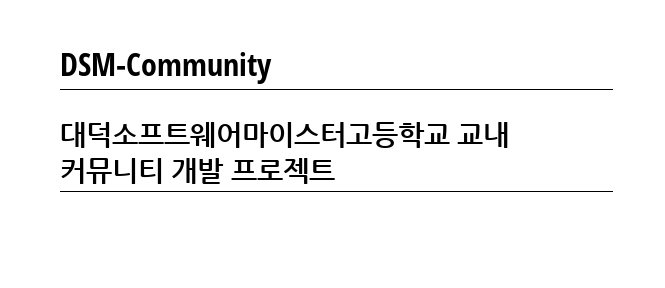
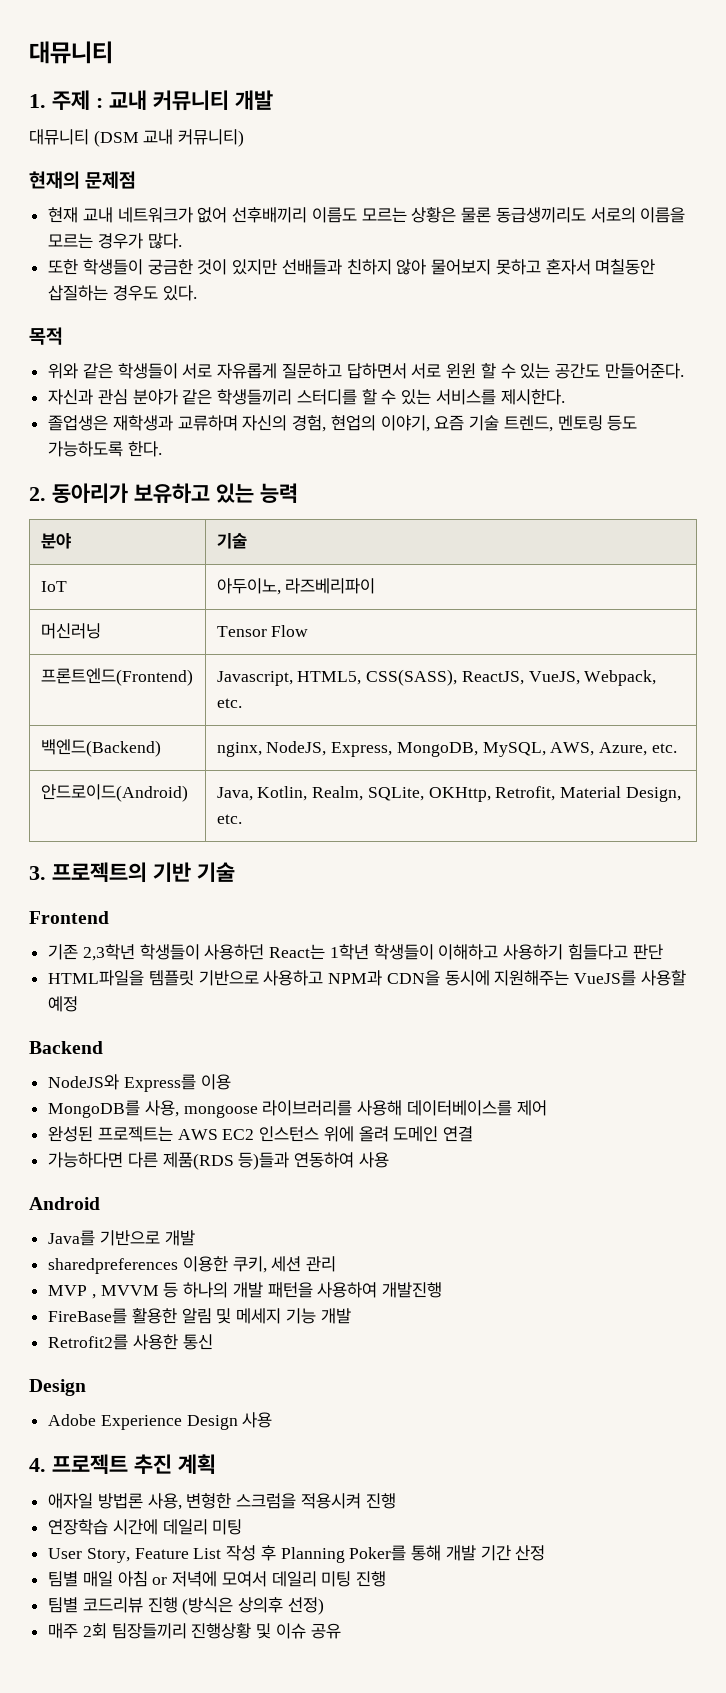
[60,52,272,84] [60,122,450,148] DSM-Community // 대덕소프트웨어마이스터고등학교 -> [29,41,113,64] [29,90,103,110] 대뮤니티 // 1. 주제 :
[230,158,335,184] 프로젝트 -> [29,129,245,147] [29,171,137,189] [48,207,686,223] [48,233,182,249] [48,259,656,275] [48,285,197,301] [29,327,63,345] [48,363,684,379] [48,389,565,405] [48,415,638,432] [48,441,162,457] [29,483,298,504] [40,533,71,549] [216,533,247,549] [40,581,67,592] [216,578,376,595] [40,623,101,639] [216,625,309,637] [40,668,193,686] [216,669,657,686] [216,698,242,708] [40,739,161,757] [216,741,677,757] [40,784,188,802] [216,786,681,802] [216,814,242,824] [29,862,235,883] [29,911,109,924] [48,944,663,961] [48,970,686,986] [48,996,79,1012] [29,1041,103,1054] [48,1074,231,1092] [48,1100,547,1118] [48,1126,474,1142] [48,1152,389,1170] [29,1197,100,1210] [48,1230,195,1246] [48,1256,337,1274] [48,1282,443,1299] [48,1308,351,1324] [48,1334,213,1350] [29,1379,86,1396] [48,1412,273,1430] [29,1454,216,1474] [48,1493,396,1510] [48,1519,243,1535] [48,1545,546,1563] [48,1571,387,1587] [48,1597,324,1615] [48,1623,341,1639] // 대뮤니티 (DSM 교내 커뮤니티) // 현재의 문제점 // 현재 교내 네트워크가 없어 선후배끼리 이름도 모르는 상황은 물론 동급생끼리도 서로의 이름을 모르는 경우가 많다. // 또한 학생들이 궁금한 것이 있지만 선배들과 친하지 않아 물어보지 못하고 혼자서 며칠동안 삽질하는 경우도 있다. // 목적 // 위와 같은 학생들이 서로 자유롭게 질문하고 답하면서 서로 윈윈 할 수 있는 공간도 만들어준다. // 자신과 관심 분야가 같은 학생들끼리 스터디를 할 수 있는 서비스를 제시한다. // 졸업생은 재학생과 교류하며 자신의 경험, 현업의 이야기, 요즘 기술 트렌드, 멘토링 등도 가능하도록 한다. // 2. 동아리가 보유하고 있는 능력 // 분야 | 기술 // IoT | 아두이노, 라즈베리파이 // 머신러닝 | Tensor Flow // 프론트엔드(Frontend) | Javascript, HTML5, CSS(SASS), ReactJS, VueJS, Webpack, etc. // 백엔드(Backend) | nginx, NodeJS, Express, MongoDB, MySQL, AWS, Azure, etc. // 안드로이드(Android) | Java, Kotlin, Realm, SQLite, OKHttp, Retrofit, Material Design, etc. // 3. 프로젝트의 기반 기술 // Frontend // 기존 2,3학년 학생들이 사용하던 React는 1학년 학생들이 이해하고 사용하기 힘들다고 판단 // HTML파일을 템플릿 기반으로 사용하고 NPM과 CDN을 동시에 지원해주는 VueJS를 사용할 예정 // Backend // NodeJS와 Express를 이용 // MongoDB를 사용, mongoose 라이브러리를 사용해 데이터베이스를 제어 // 완성된 프로젝트는 AWS EC2 인스턴스 위에 올려 도메인 연결 // 가능하다면 다른 제품(RDS 등)들과 연동하여 사용 // Android // Java를 기반으로 개발 // sharedpreferences 이용한 쿠키, 세션 관리 // MVP , MVVM 등 하나의 개발 패턴을 사용하여 개발진행 // FireBase를 활용한 알림 및 메세지 기능 개발 // Retrofit2를 사용한 통신 // Design // Adobe Experience Design 사용 // 4. 프로젝트 추진 계획 // 애자일 방법론 사용, 변형한 스크럼을 적용시켜 진행 // 연장학습 시간에 데일리 미팅 // User Story, Feature List 작성 후 Planning Poker를 통해 개발 기간 산정 // 팀별 매일 아침 or 저녁에 모여서 데일리 미팅 진행 // 팀별 코드리뷰 진행 (방식은 상의후 선정) // 매주 2회 팀장들끼리 진행상황 및 이슈 공유

